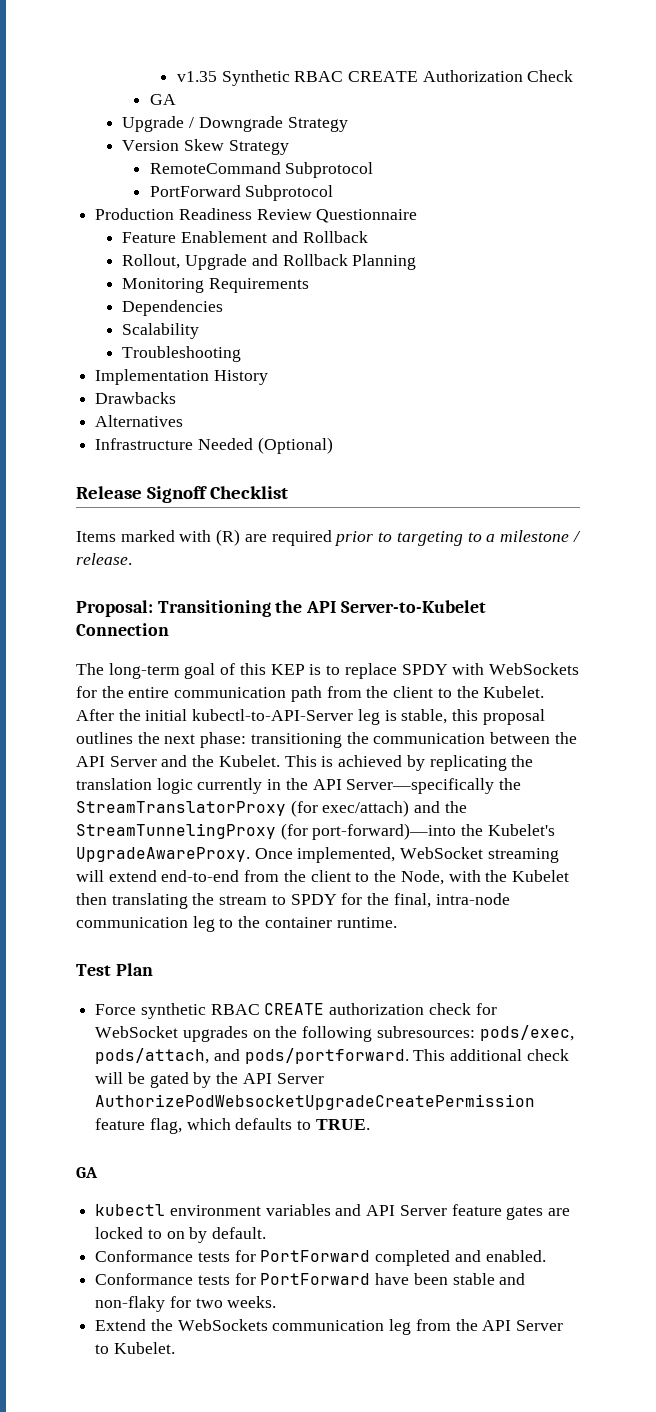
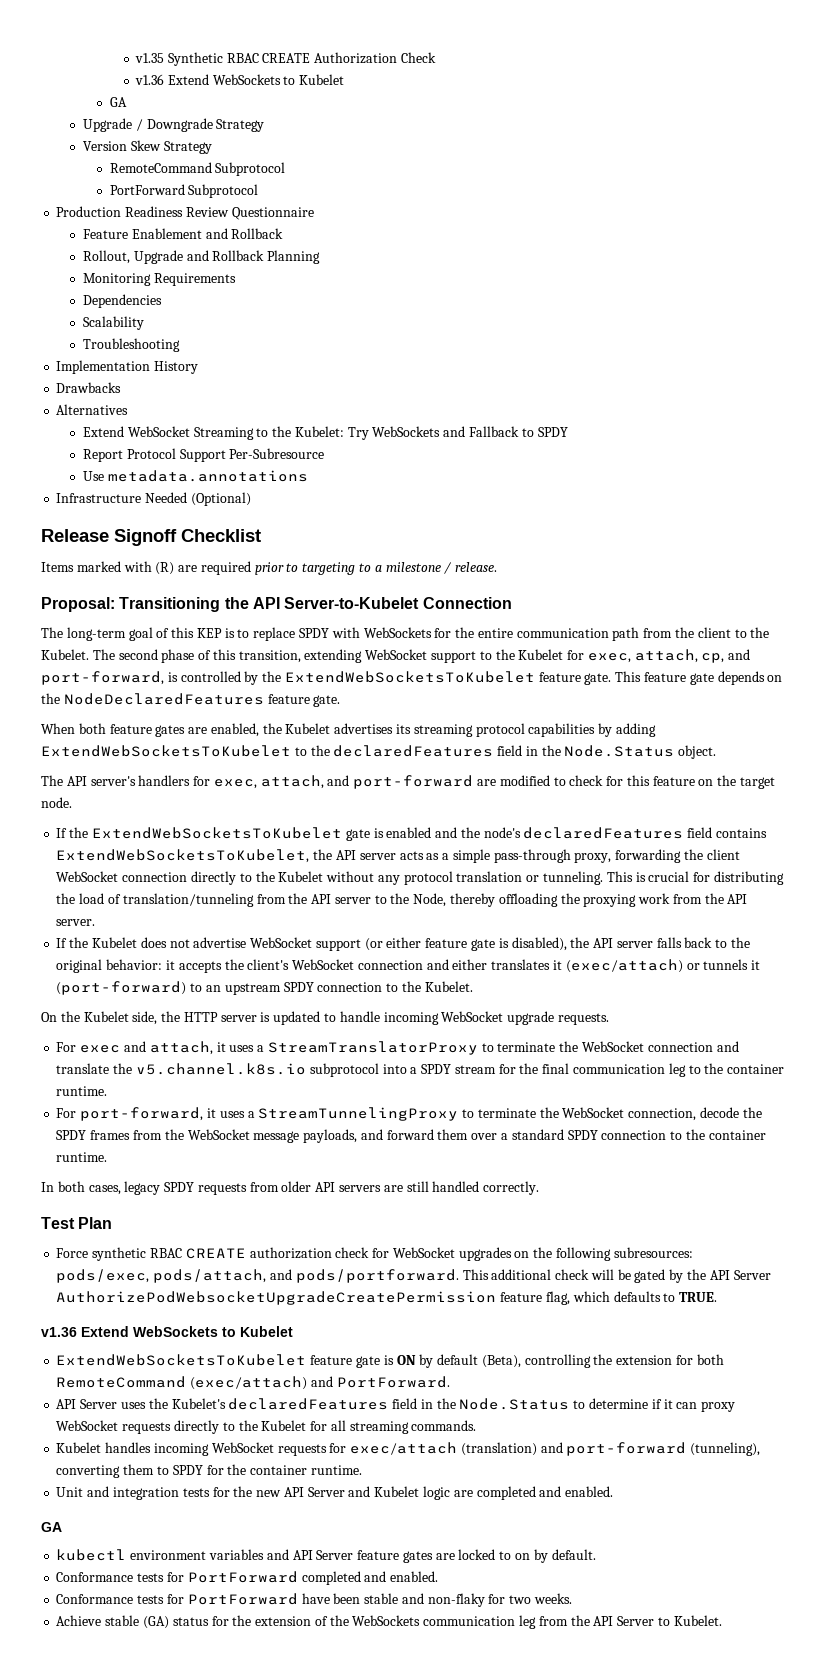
(574, 76) none -> [135,74,345,85] // v1.36 Extend WebSockets to Kubelet
(184, 421) none -> [82,426,568,440] [82,448,325,462] [82,470,308,482] // Extend WebSocket Streaming to the Kubelet: Try WebSockets and Fallback to SPDY // Report Protocol Support Per-Subresource // Use metadata.annotations
[76,709,545,725] [76,732,577,748] [76,755,534,771] [76,778,522,794] [76,800,467,817] [76,823,555,840] [76,847,559,863] [76,870,569,885] [76,893,510,909] After the initial kubectl-to-API-Server leg is stable, this proposal outlines the next phase: transitioning the communication between the API Server and the Kubelet. This is achieved by replicating the translation logic currently in the API Server—specifically the StreamTranslatorProxy (for exec/attach) and the StreamTunnelingProxy (for port-forward)—into the Kubelet's UpgradeAwareProxy. Once implemented, WebSocket streaming will extend end-to-end from the client to the Node, with the Kubelet then translating the stream to SPDY for the final, intra-node -> [92,649,751,663] [41,671,783,685] [41,693,341,707] [41,723,656,737] [41,745,717,759] [41,775,776,789] [41,797,72,808] [56,827,767,841] [56,849,740,863] [56,871,784,885] [56,893,748,907] [56,919,96,926] [56,937,750,951] [56,959,761,973] [56,981,473,995] [41,1011,609,1025] [56,1041,739,1055] [56,1063,570,1077] The second phase of this transition, extending WebSocket support to the Kubelet for exec, attach, cp, and port-forward, is controlled by the ExtendWebSocketsToKubelet feature gate. This feature gate depends on the NodeDeclaredFeatures feature gate. // When both feature gates are enabled, the Kubelet advertises its streaming protocol capabilities by adding ExtendWebSocketsToKubelet to the declaredFeatures field in the Node.Status object. // The API server's handlers for exec, attach, and port-forward are modified to check for this feature on the target node. // If the ExtendWebSocketsToKubelet gate is enabled and the node's declaredFeatures field contains ExtendWebSocketsToKubelet, the API server acts as a simple pass-through proxy, forwarding the client WebSocket connection directly to the Kubelet without any protocol translation or tunneling. This is crucial for distributing the load of translation/tunneling from the API server to the Node, thereby offloading the proxying work from the API server. // If the Kubelet does not advertise WebSocket support (or either feature gate is disabled), the API server falls back to the original behavior: it accepts the client's WebSocket connection and either translates it (exec/attach) or tunnels it (port-forward) to an upstream SPDY connection to the Kubelet. // On the Kubelet side, the HTTP server is updated to handle incoming WebSocket upgrade requests. // For exec and attach, it uses a StreamTranslatorProxy to terminate the WebSocket connection and translate the v5.channel.k8s.io subprotocol into a SPDY stream for the final
(397, 922) none -> [56,1107,762,1121] [56,1129,766,1143] [56,1152,108,1162] [41,1181,540,1195] // For port-forward, it uses a StreamTunnelingProxy to terminate the WebSocket connection, decode the SPDY frames from the WebSocket message payloads, and forward them over a standard SPDY connection to the container runtime. // In both cases, legacy SPDY requests from older API servers are still handled correctly.
(370, 1124) none -> [41,1326,293,1337] [56,1354,724,1368] [56,1376,450,1390] [56,1398,736,1412] [56,1420,477,1434] [56,1442,761,1456] [56,1464,362,1478] [56,1486,614,1500] // v1.36 Extend WebSockets to Kubelet // ExtendWebSocketsToKubelet feature gate is ON by default (Beta), controlling the extension for both RemoteCommand (exec/attach) and PortForward. // API Server uses the Kubelet's declaredFeatures field in the Node.Status to determine if it can proxy WebSocket requests directly to the Kubelet for all streaming commands. // Kubelet handles incoming WebSocket requests for exec/attach (translation) and port-forward (tunneling), converting them to SPDY for the container runtime. // Unit and integration tests for the new API Server and Kubelet logic are completed and enabled.
[95,1319,147,1331] Extend -> [56,1615,328,1629] Achieve stable (GA) status for the extension of

